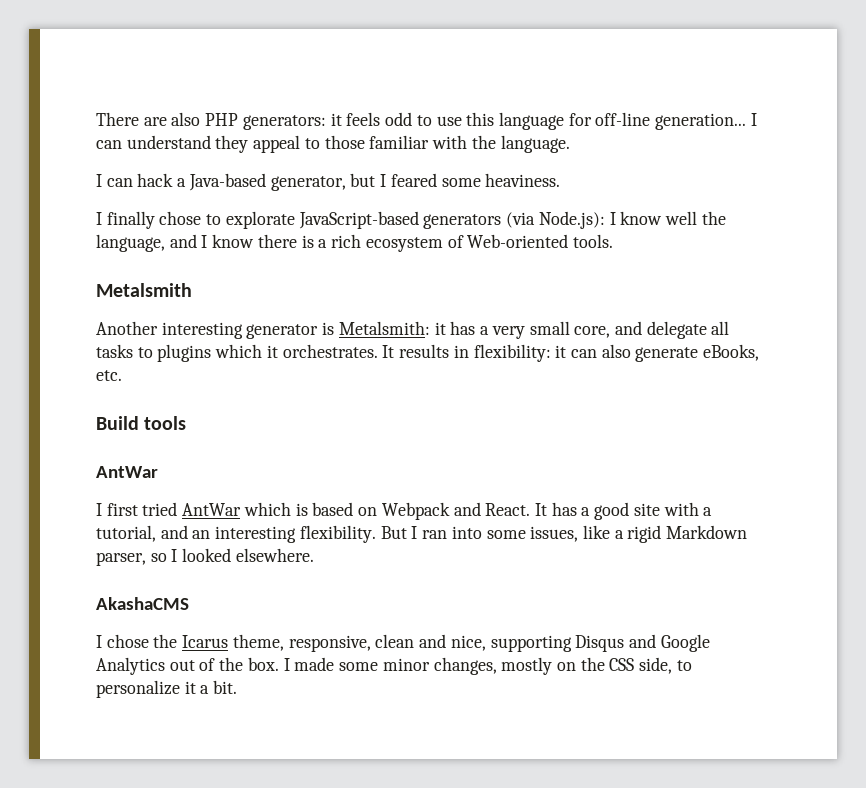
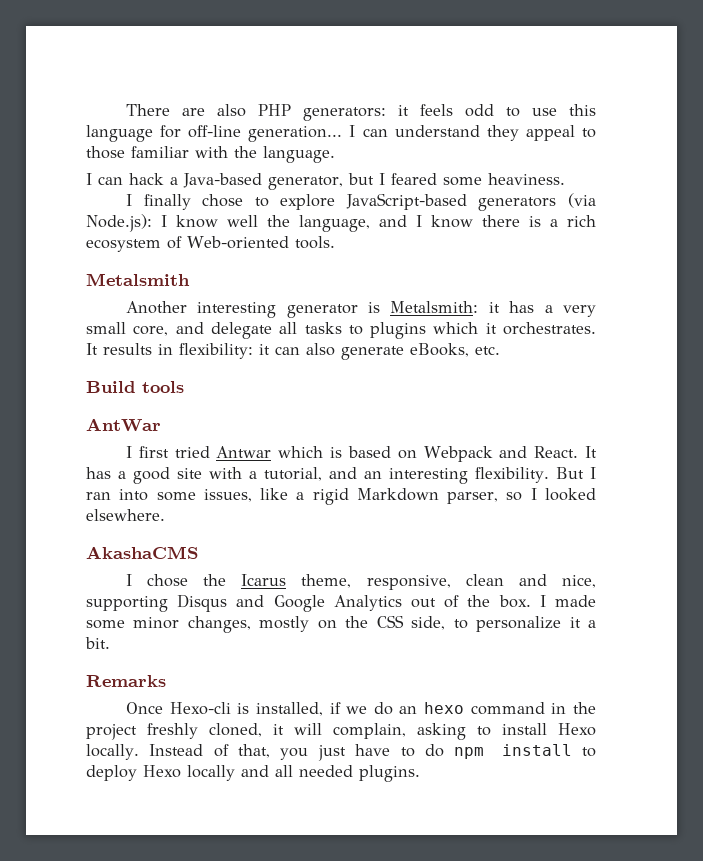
[225,211,295,229] explorate -> [280,194,336,210] explore
[182,503,242,516] AntWar -> [216,446,272,458] Antwar
(238, 687) none -> [86,675,166,687] [125,702,597,716] [86,723,596,740] [86,744,596,761] [86,765,420,782] // Remarks // Once Hexo-cli is installed, if we do an hexo command in the project freshly cloned, it will complain, asking to install Hexo locally. Instead of that, you just have to do npm install to deploy Hexo locally and all needed plugins.

